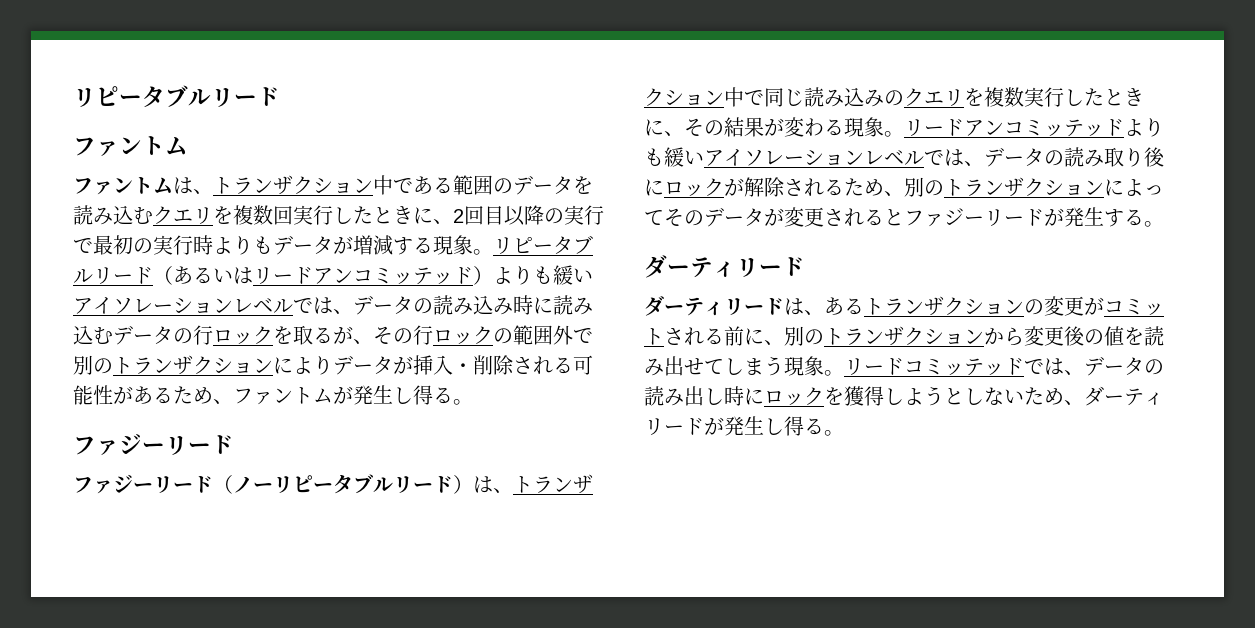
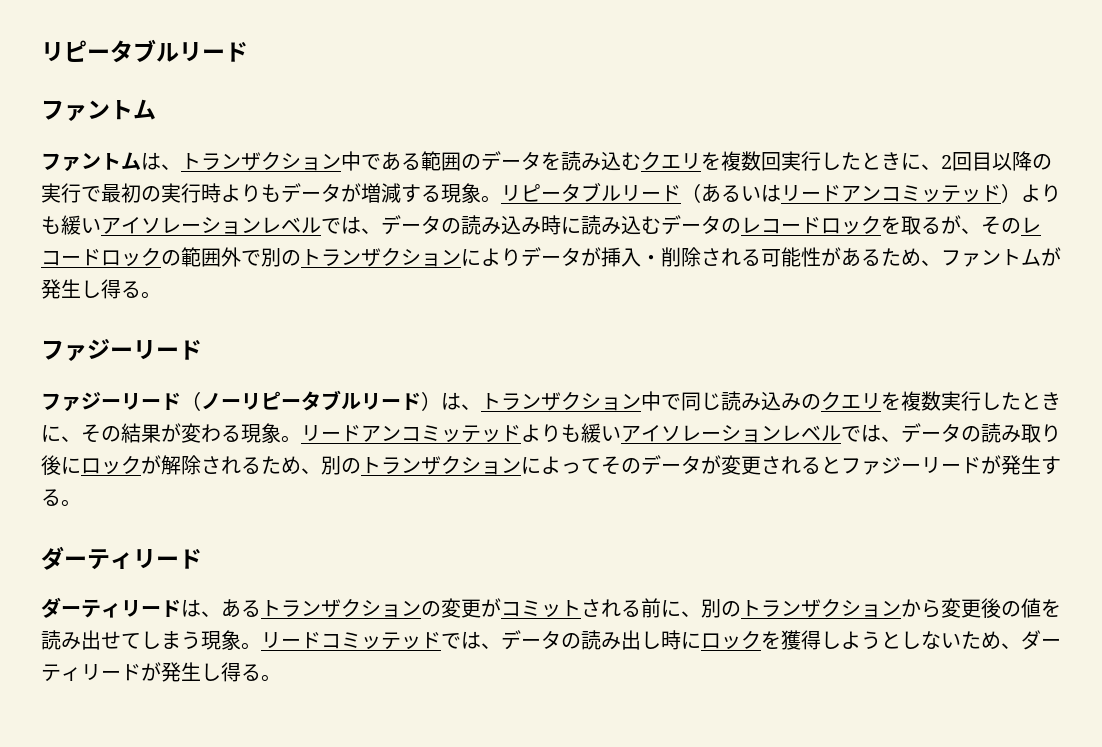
[193,325,213,345] 行 -> [741,217,821,234] レコード
[413,325,433,345] 行 -> [1021,217,1041,233] [41,249,101,266] レコード

